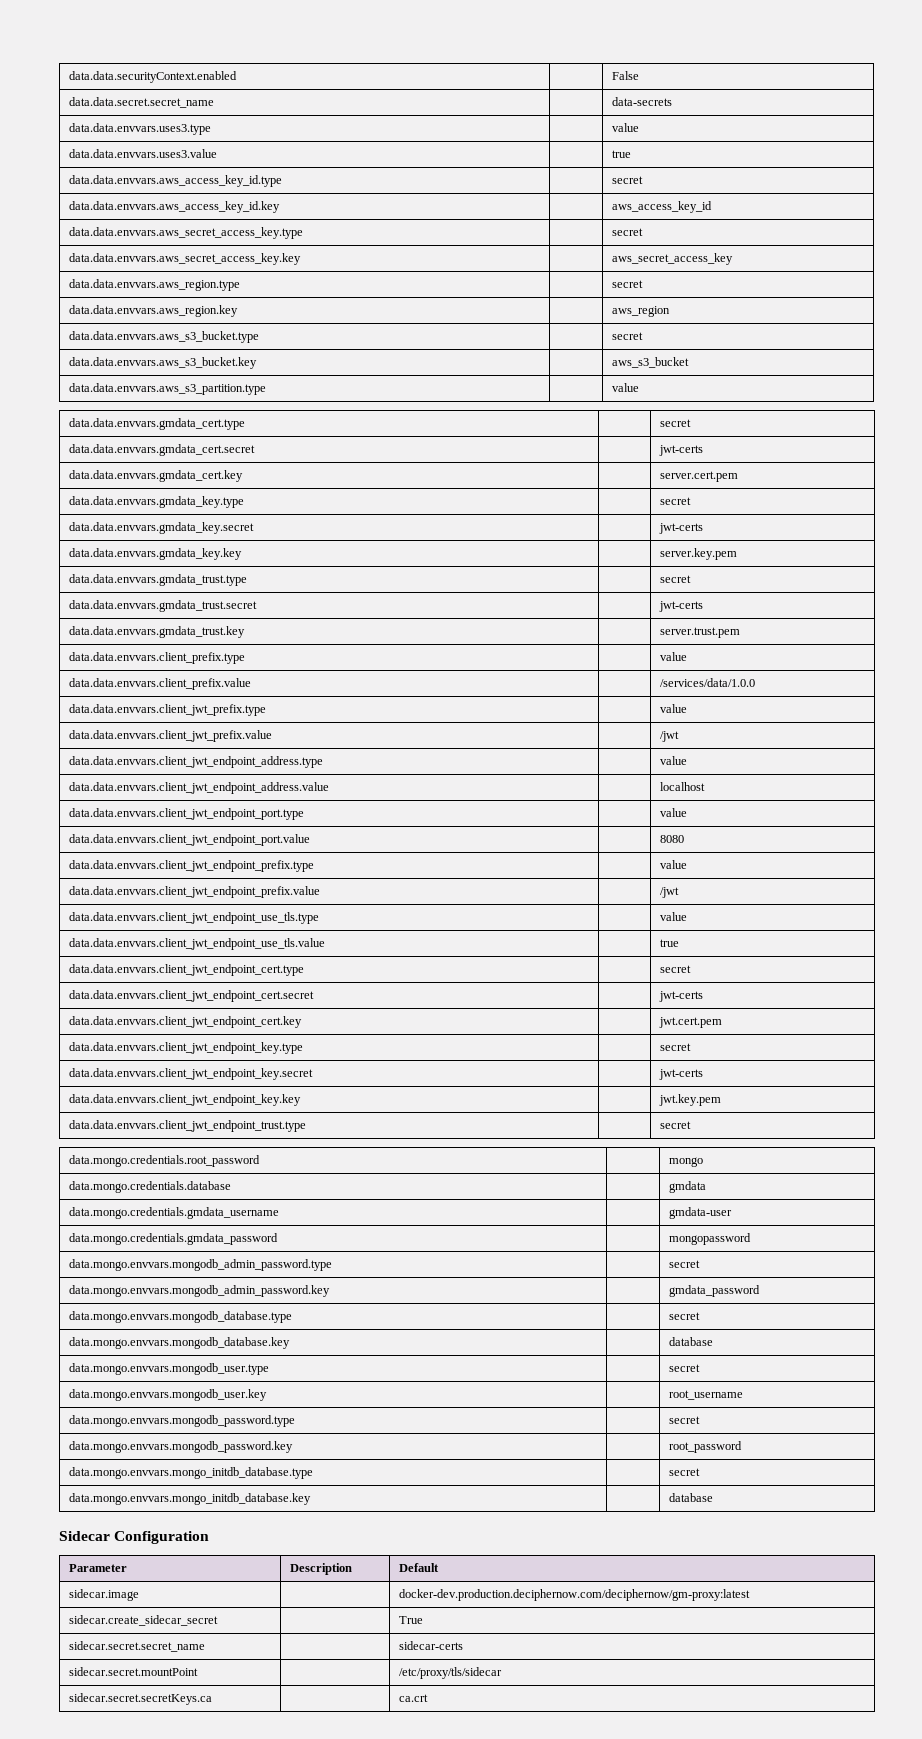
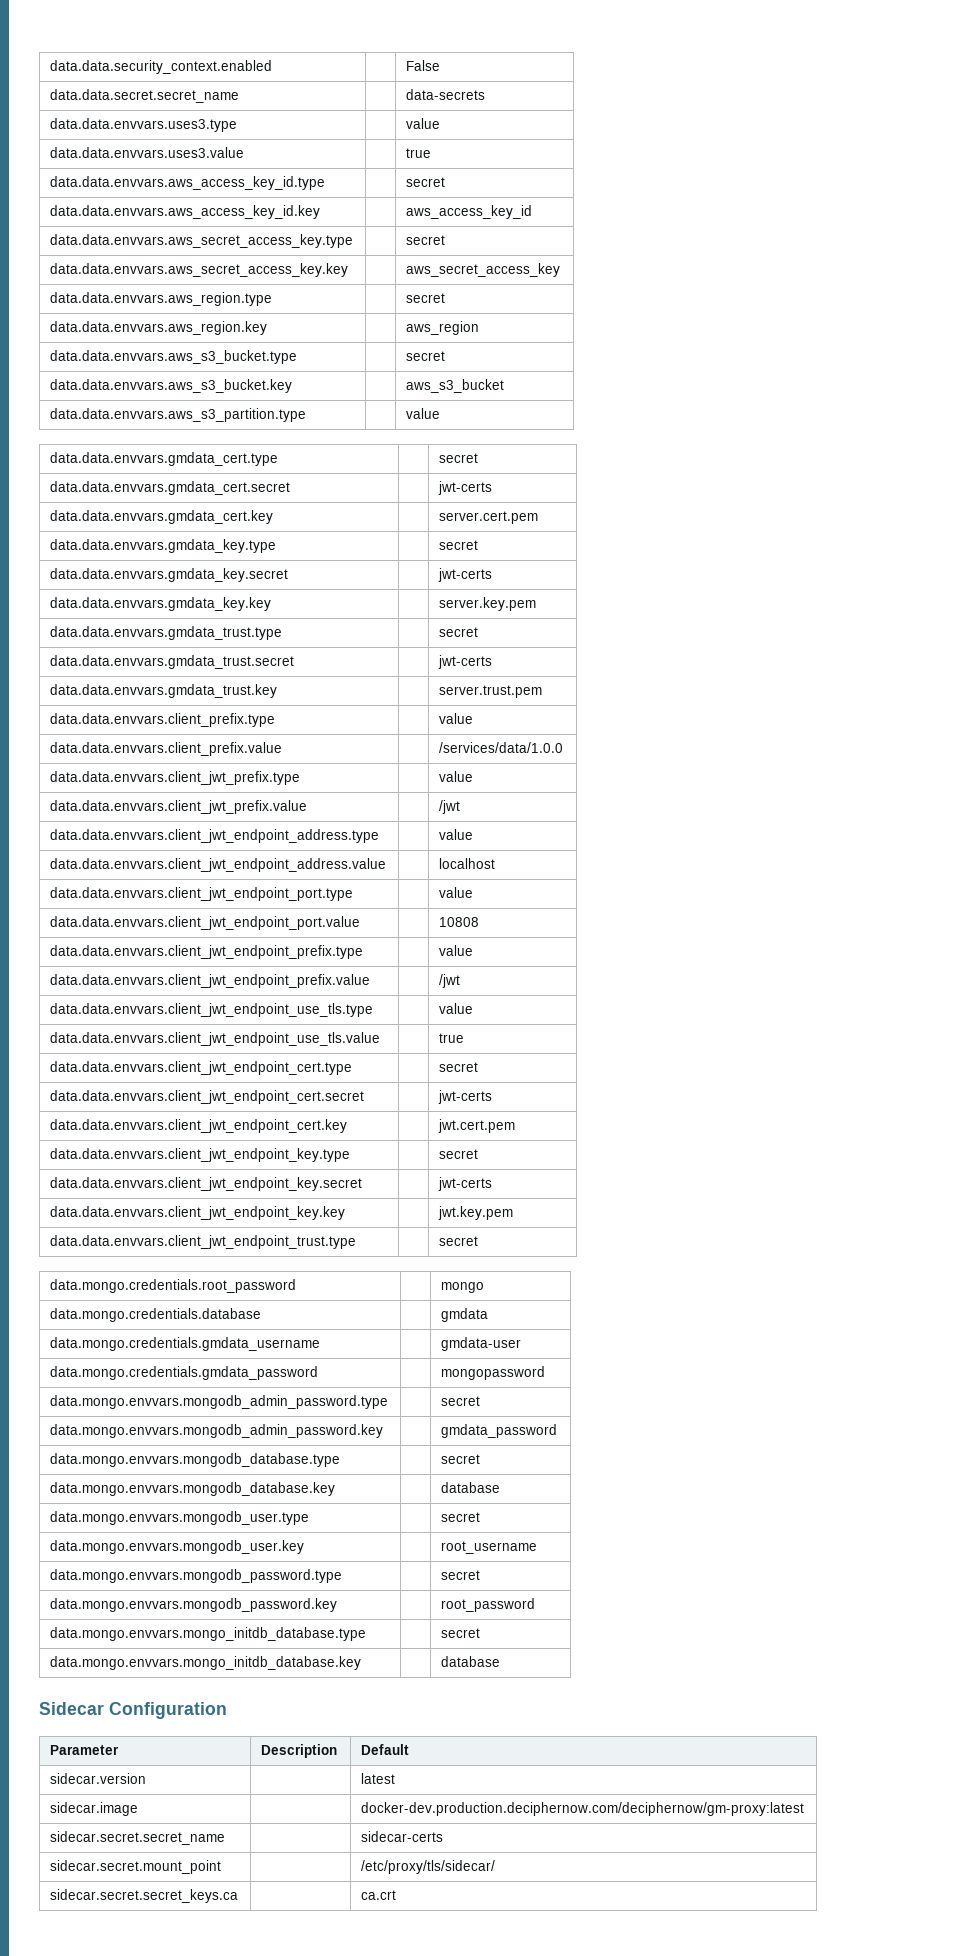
[69,71,238,83] data.data.securityContext.enabled -> [50,60,273,74] data.data.security_context.enabled
[660,835,685,843] 8080 -> [439,917,480,927] 10808
(440, 1567) none -> [50,1773,147,1784] [361,1773,396,1784] // sidecar.version | | latest
[69,1615,219,1626] [399,1616,424,1624] // sidecar.create_sidecar_secret | | True -> (805, 1809) none
[69,1667,199,1676] [399,1667,503,1679] [69,1693,213,1705] sidecar.secret.mountPoint | | /etc/proxy/tls/sidecar // sidecar.secret.secretKeys.ca -> [50,1860,222,1874] [361,1860,496,1874] [50,1889,239,1903] sidecar.secret.mount_point | | /etc/proxy/tls/sidecar/ // sidecar.secret.secret_keys.ca

